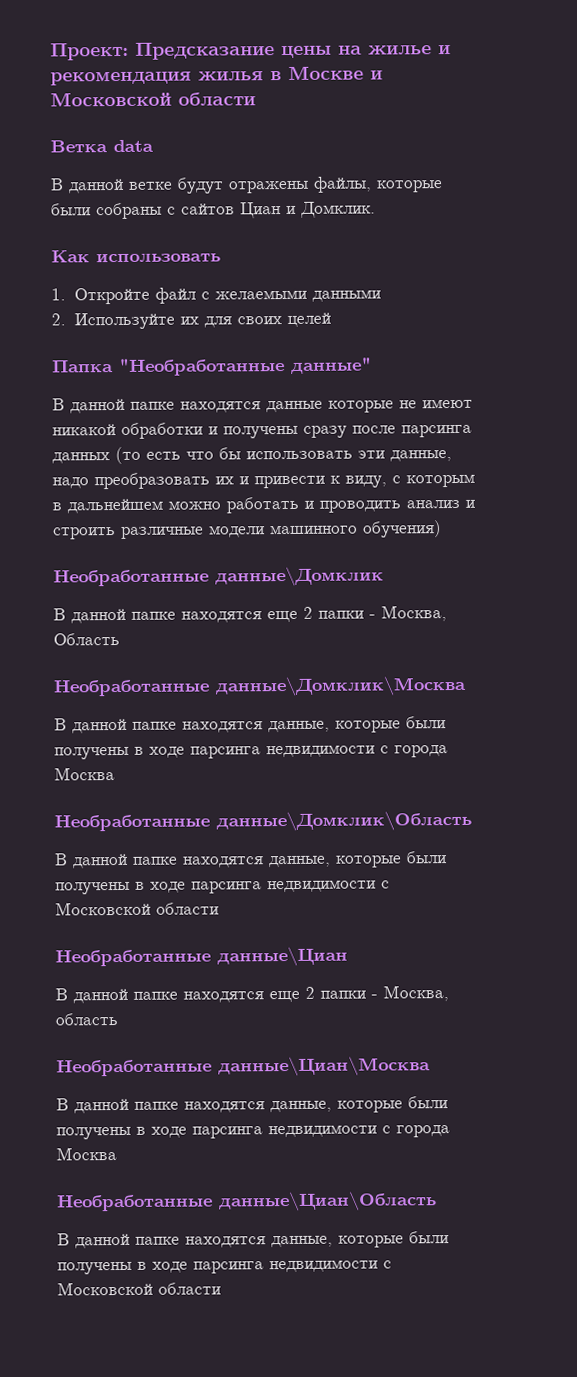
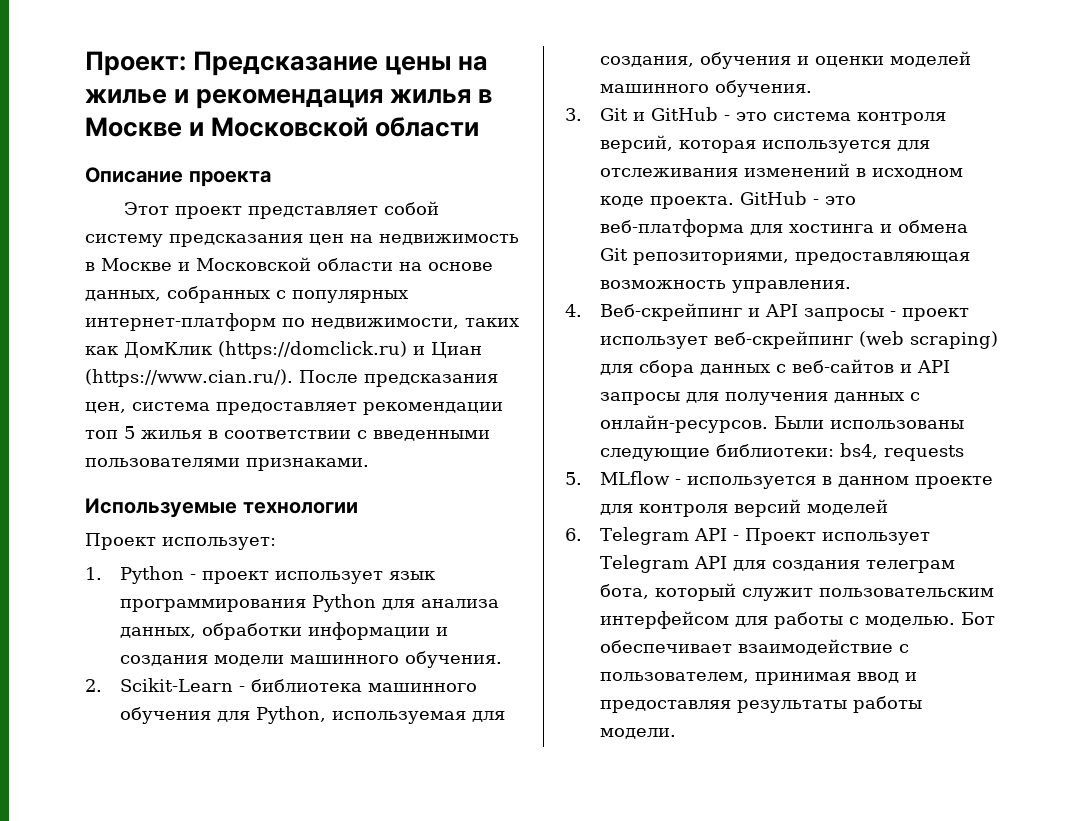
[50,139,154,153] [50,176,443,194] [51,201,376,220] [51,250,221,263] [51,287,382,305] [51,312,332,330] [52,357,372,376] [52,398,473,414] [52,422,472,439] [52,446,452,465] [52,472,475,490] [52,496,475,514] [53,520,442,540] [53,566,384,587] [53,605,447,624] [53,633,120,646] [53,675,467,697] [54,716,446,734] [54,744,448,760] [54,767,115,781] [54,810,472,832] [54,851,447,869] [55,879,390,895] [55,901,219,916] [55,946,348,967] [55,985,449,1004] [55,1013,118,1026] [56,1056,431,1077] [56,1096,448,1114] [56,1124,450,1140] [56,1147,117,1161] [56,1191,437,1212] [57,1231,449,1249] [57,1259,392,1275] [57,1281,221,1296] Ветка data // В данной ветке будут отражены файлы, которые были собраны с сайтов Циан и Домклик. // Как использовать // 1. Откройте файл с желаемыми данными // 2. Используйте их для своих целей // Папка "Необработанные данные" // В данной папке находятся данные которые не имеют никакой обработки и получены сразу после парсинга данных (то есть что бы использовать эти данные, надо преобразовать их и привести к виду, с которым в дальнейшем можно работать и проводить анализ и строить различные модели машинного обучения) // Необработанные данные\Домклик // В данной папке находятся еще 2 папки - Москва, Область // Необработанные данные\Домклик\Москва // В данной папке находятся данные, которые были получены в ходе парсинга недвидимости с города Москва // Необработанные данные\Домклик\Область // В данной папке находятся данные, которые были получены в ходе парсинга недвидимости с Московской области // Необработанные данные\Циан // В данной папке находятся еще 2 папки - Москва, область // Необработанные данные\Циан\Москва // В данной папке находятся данные, которые были получены в ходе парсинга недвидимости с города Москва // Необработанные данные\Циан\Область // В данной папке находятся данные, которые были получены в ходе парсинга недвидимости с Московской области -> [85,167,271,187] [123,201,439,219] [85,234,519,247] [85,257,493,271] [85,286,408,303] [85,313,519,331] [85,341,482,359] [85,369,498,387] [85,402,503,415] [85,426,490,441] [85,458,369,471] [85,498,358,518] [85,533,276,550] [85,566,437,584] [120,594,500,612] [120,622,449,640] [120,651,503,668] [85,678,478,692] [120,706,506,724] [600,51,972,69] [600,80,813,97] [565,107,947,125] [600,135,931,153] [600,163,964,179] [600,191,857,209] [600,219,969,237] [600,248,971,265] [600,280,852,293] [565,303,970,321] [600,331,999,349] [600,359,951,377] [600,392,921,405] [600,415,965,433] [600,443,965,461] [565,471,994,489] [600,499,889,517] [565,527,931,545] [600,555,956,573] [600,583,995,601] [600,611,996,629] [600,639,910,655] [600,672,918,685] [600,696,923,713] [600,728,677,739] Описание проекта // Этот проект представляет собой систему предсказания цен на недвижимость в Москве и Московской области на основе данных, собранных с популярных интернет-платформ по недвижимости, таких как ДомКлик (https://domclick.ru) и Циан (https://www.cian.ru/). После предсказания цен, система предоставляет рекомендации топ 5 жилья в соответствии с введенными пользователями признаками. // Используемые технологии // Проект использует: // 1. Python - проект использует язык программирования Python для анализа данных, обработки информации и создания модели машинного обучения. // 2. Scikit-Learn - библиотека машинного обучения для Python, используемая для создания, обучения и оценки моделей машинного обучения. // 3. Git и GitHub - это система контроля версий, которая используется для отслеживания изменений в исходном коде проекта. GitHub - это веб-платформа для хостинга и обмена Git репозиториями, предоставляющая возможность управления. // 4. Веб-скрейпинг и API запросы - проект использует веб-скрейпинг (web scraping) для сбора данных с веб-сайтов и API запросы для получения данных с онлайн-ресурсов. Были использованы следующие библиотеки: bs4, requests // 5. MLflow - используется в данном проекте для контроля версий моделей // 6. Telegram API - Проект использует Telegram API для создания телеграм бота, который служит пользовательским интерфейсом для работы с моделью. Бот обеспечивает взаимодействие с пользователем, принимая ввод и предоставляя результаты работы модели.

